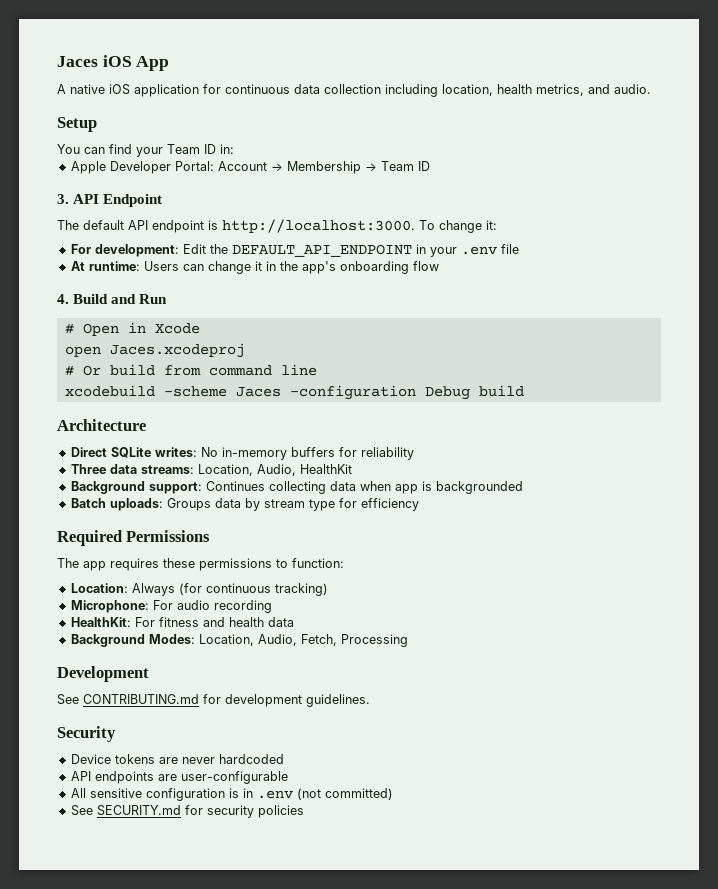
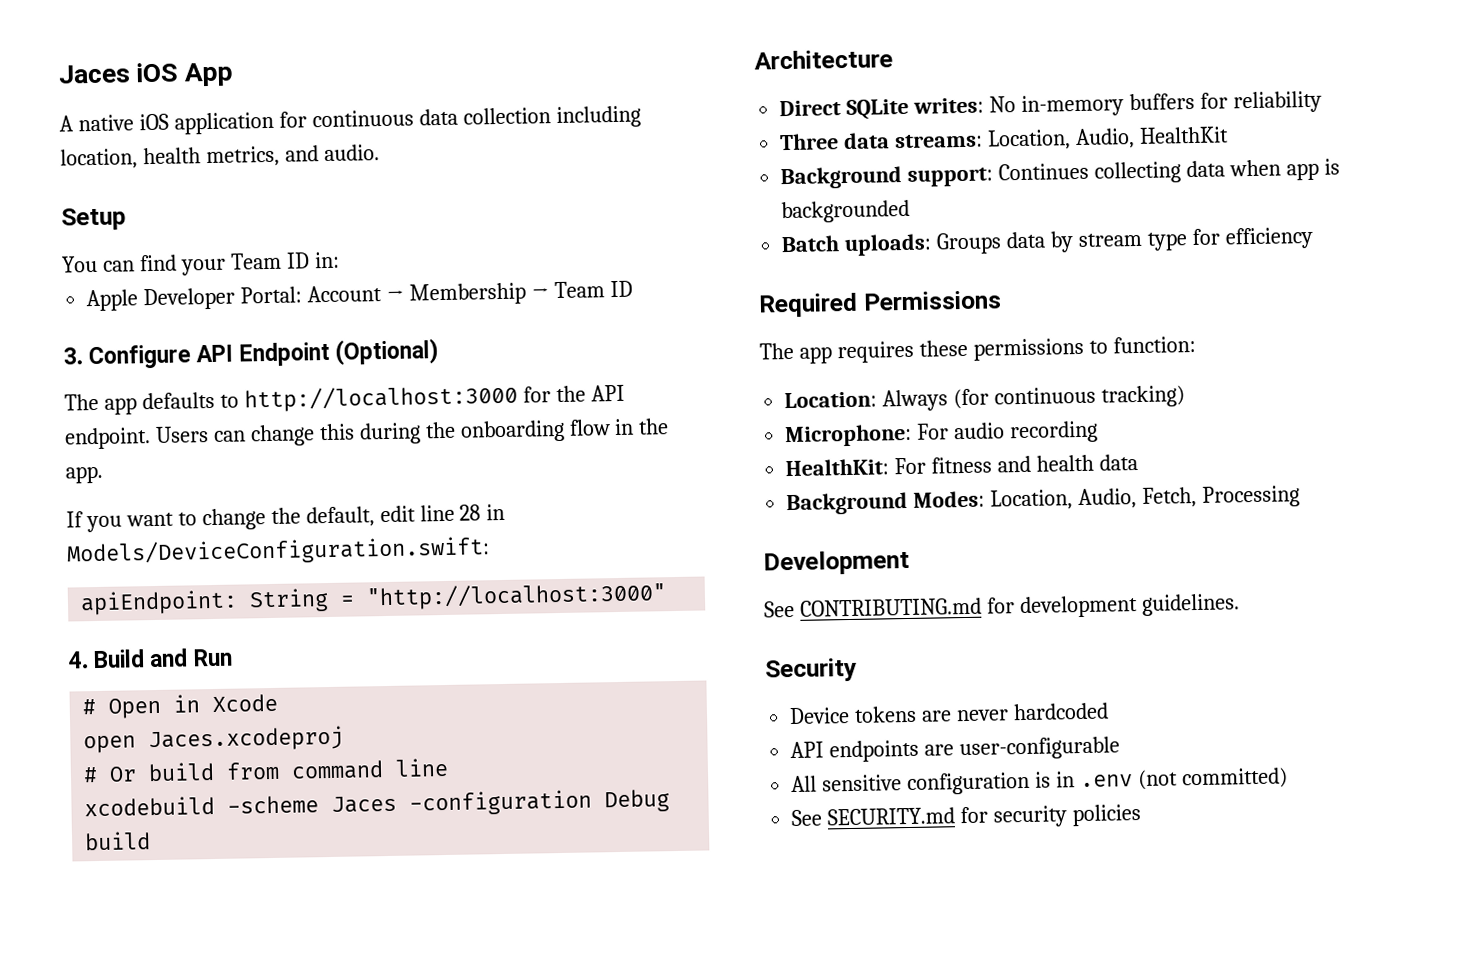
(69, 199) none -> [88,344,192,370] Configure
[57,219,497,233] [70,244,519,257] [70,261,439,274] // The default API endpoint is http://localhost:3000. To change it: // For development: Edit the DEFAULT_API_ENDPOINT in your .env file // At runtime: Users can change it in the app's onboarding flow -> [334,338,439,366] [64,384,625,415] [64,418,670,450] [65,465,103,484] [66,503,506,533] [66,536,490,567] [80,582,668,616] (Optional) // The app defaults to http://localhost:3000 for the API endpoint. Users can change this during the onboarding flow in the app. // If you want to change the default, edit line 28 in Models/DeviceConfiguration.swift: // apiEndpoint: String = "http://localhost:3000"

